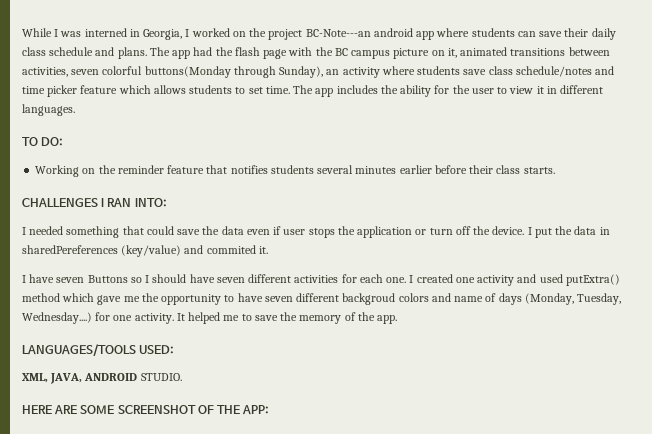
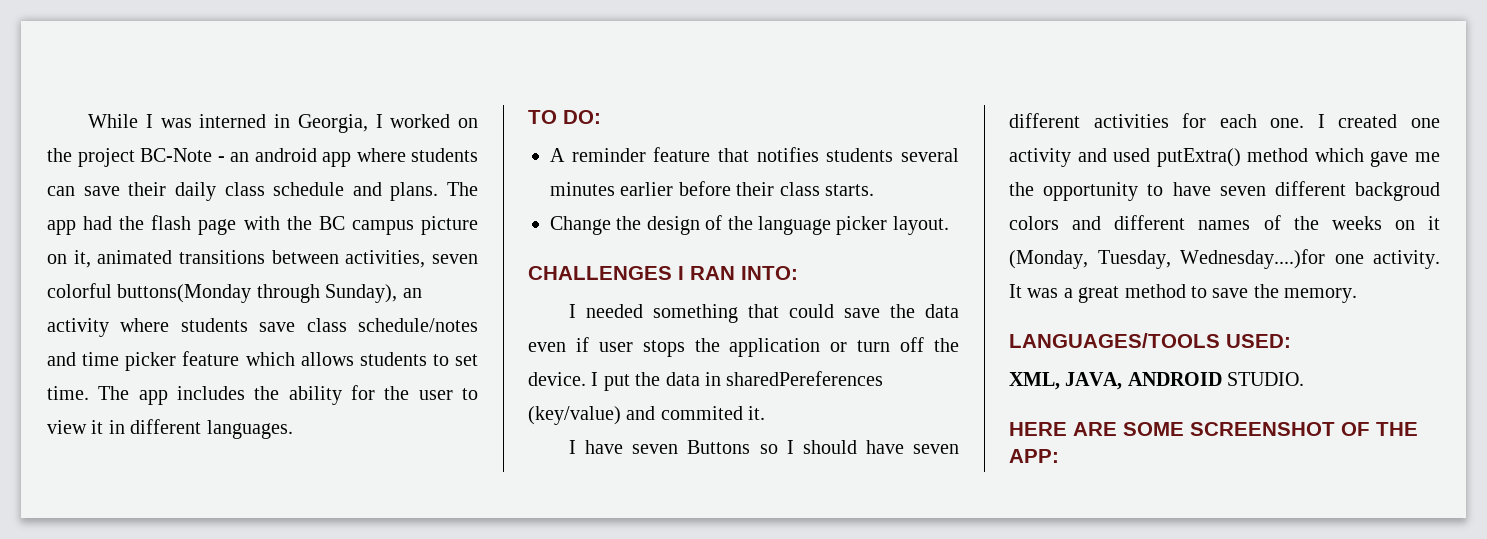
[305,29,371,37] BC-Note---an -> [140,148,249,162] BC-Note - an
[35,165,116,177] Working on the -> [550,148,565,162] A
(555, 170) none -> [550,215,949,235] // Change the design of the language picker layout.
[454,293,622,305] [22,312,398,324] name of days (Monday, Tuesday, Wednesday....) for one activity. It helped me to save the memory of the app. -> [1114,215,1440,230] [1009,249,1440,269] [1009,284,1358,303] different names of the weeks on it (Monday, Tuesday, Wednesday....)for one activity. It was a great method to save the memory.

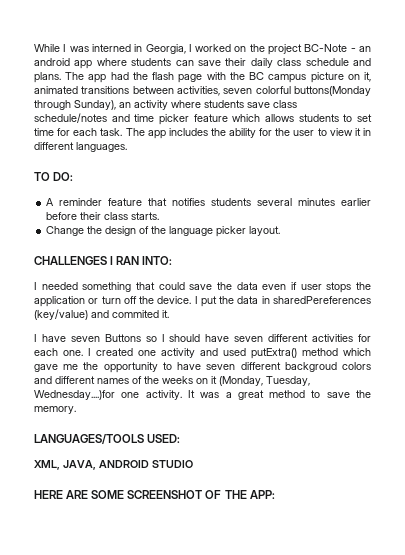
[47,386,89,400] time. -> [34,128,123,136] time for each task.
[1227,372,1305,386] STUDIO. -> [152,460,193,468] STUDIO

